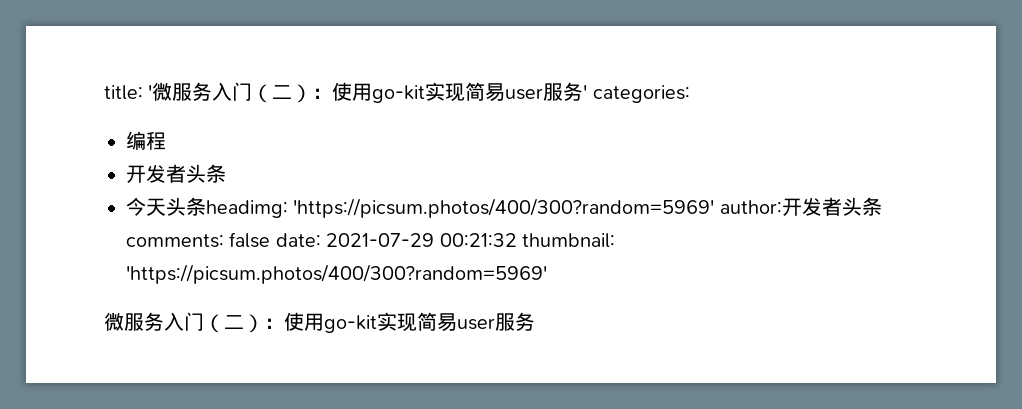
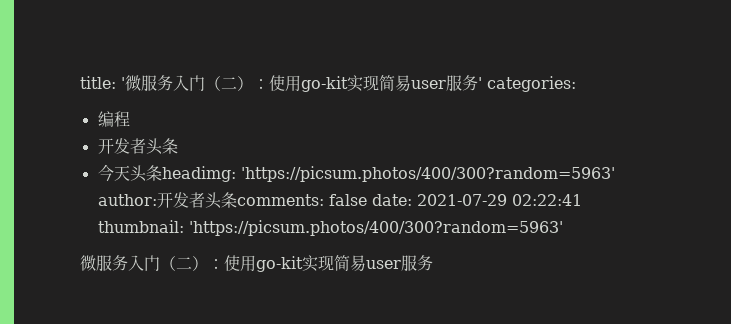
[293,198,715,218] 'https://picsum.photos/400/300?random=5969' -> [240,166,615,182] 'https://picsum.photos/400/300?random=5963'
[439,233,615,248] [126,264,547,284] 00:21:32 thumbnail: 'https://picsum.photos/400/300?random=5969' -> [511,194,582,206] [97,220,563,236] 02:22:41 thumbnail: 'https://picsum.photos/400/300?random=5963'

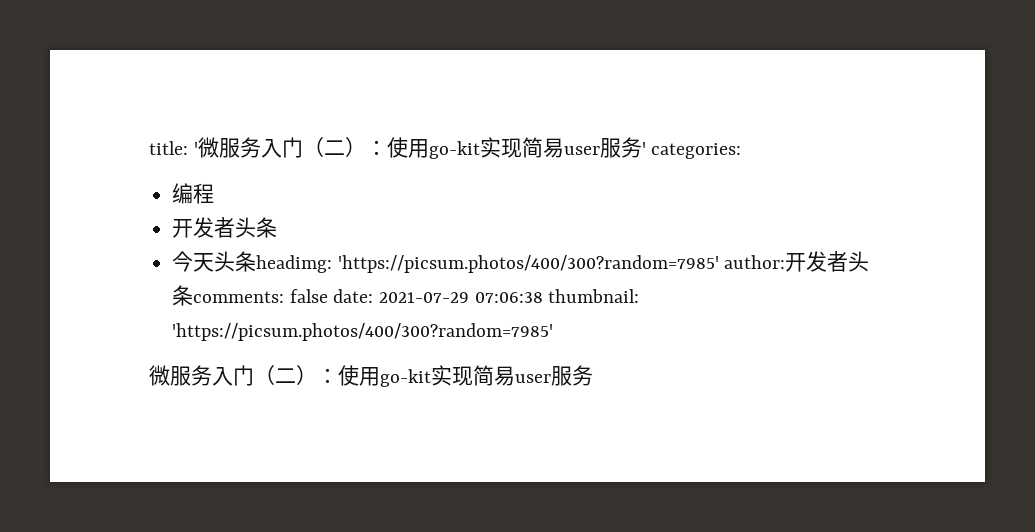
[240,166,615,182] 'https://picsum.photos/400/300?random=5963' -> [337,255,719,273] 'https://picsum.photos/400/300?random=7985'
[511,194,582,206] [97,220,563,236] 02:22:41 thumbnail: 'https://picsum.photos/400/300?random=5963' -> [474,289,640,303] [172,323,554,341] 07:06:38 thumbnail: 'https://picsum.photos/400/300?random=7985'

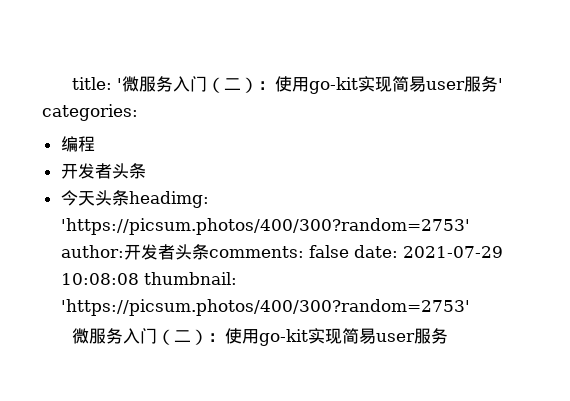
[337,255,719,273] 'https://picsum.photos/400/300?random=7985' -> [60,218,470,235] 'https://picsum.photos/400/300?random=2753'
[474,289,640,303] [172,323,554,341] 07:06:38 thumbnail: 'https://picsum.photos/400/300?random=7985' -> [60,272,237,285] [60,299,470,316] 10:08:08 thumbnail: 'https://picsum.photos/400/300?random=2753'

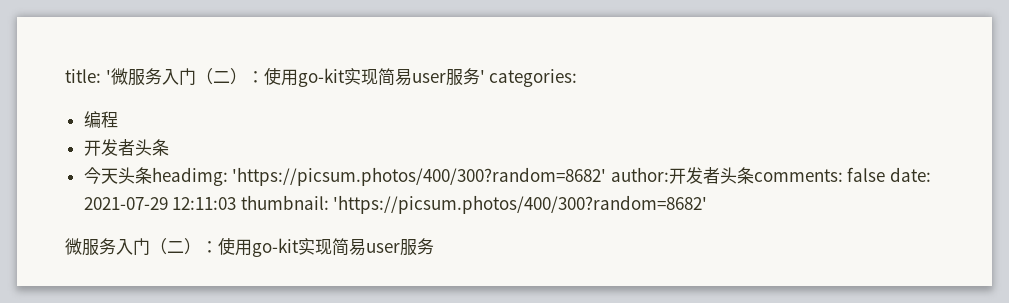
[60,218,470,235] 'https://picsum.photos/400/300?random=2753' -> [232,167,607,186] 'https://picsum.photos/400/300?random=8682'
[60,272,237,285] [60,299,470,316] 10:08:08 thumbnail: 'https://picsum.photos/400/300?random=2753' -> [172,195,708,214] 12:11:03 thumbnail: 'https://picsum.photos/400/300?random=8682'

